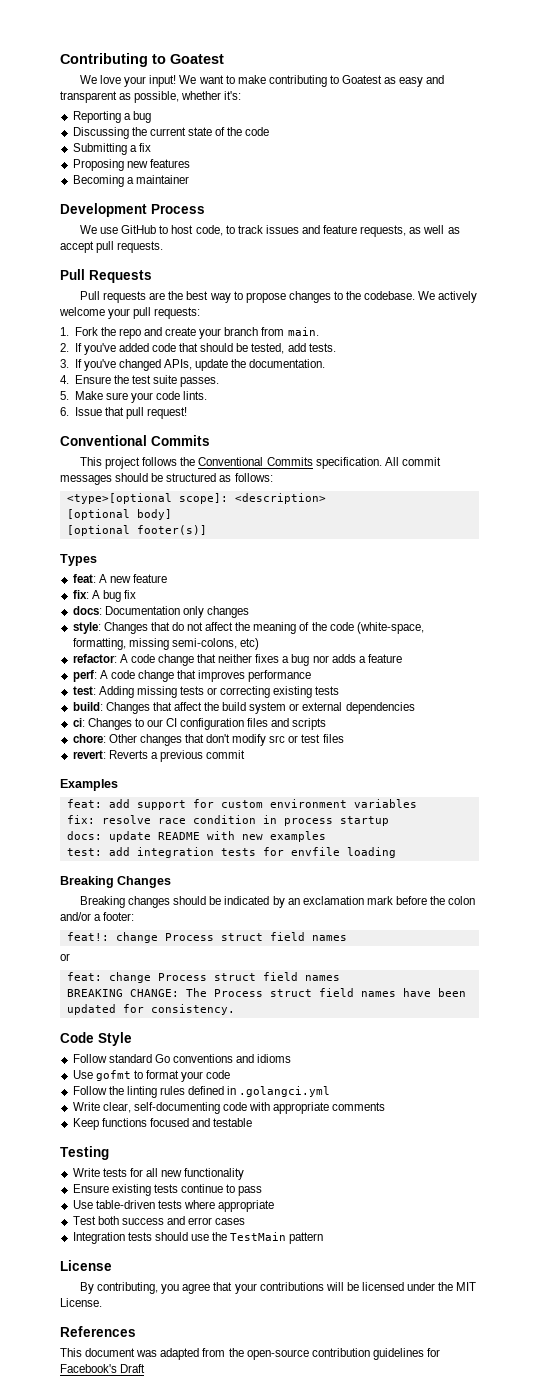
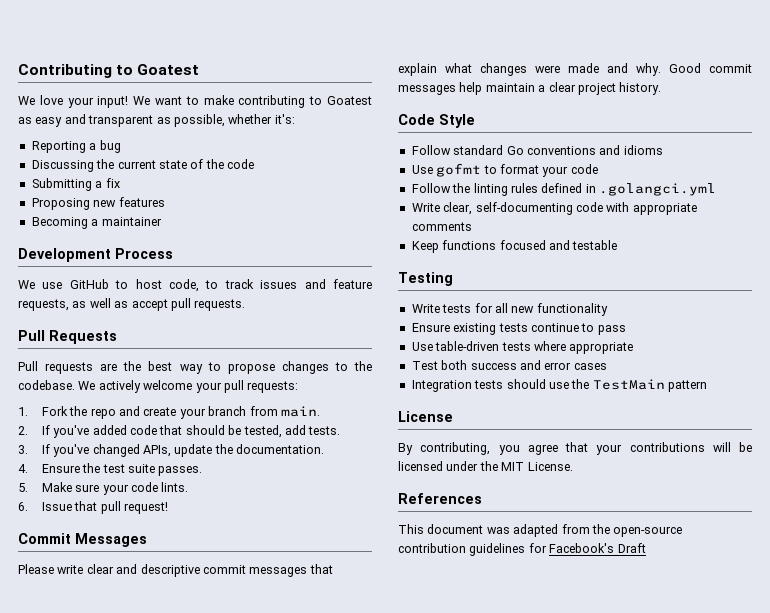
[60,435,210,446] [80,457,441,469] [60,473,273,485] [66,493,326,504] [66,509,172,520] [66,525,207,536] [60,554,97,566] [72,574,167,583] [72,590,136,602] [72,606,249,618] [72,622,424,634] [72,638,259,650] [72,654,402,666] [72,670,312,682] [72,686,340,698] [72,702,415,714] [72,718,327,730] [72,734,344,746] [72,750,246,762] [60,779,118,791] [66,799,417,810] [66,815,389,826] [66,831,326,842] [66,847,396,858] [60,876,172,888] [80,896,476,908] [60,912,135,921] [66,932,347,943] [60,953,70,961] [66,972,340,983] [66,988,466,997] [66,1004,235,1015] Conventional Commits // This project follows the Conventional Commits specification. All commit messages should be structured as follows: // <type>[optional scope]: <description> // [optional body] // [optional footer(s)] // Types // feat: A new feature // fix: A bug fix // docs: Documentation only changes // style: Changes that do not affect the meaning of the code (white-space, formatting, missing semi-colons, etc) // refactor: A code change that neither fixes a bug nor adds a feature // perf: A code change that improves performance // test: Adding missing tests or correcting existing tests // build: Changes that affect the build system or external dependencies // ci: Changes to our CI configuration files and scripts // chore: Other changes that don't modify src or test files // revert: Reverts a previous commit // Examples // feat: add support for custom environment variables // fix: resolve race condition in process startup // docs: update README with new examples // test: add integration tests for envfile loading // Breaking Changes // Breaking changes should be indicated by an exclamation mark before the colon and/or a footer: // feat!: change Process struct field names // or // feat: change Process struct field names // BREAKING CHANGE: The Process struct field names have been updated for consistency. -> [18,533,147,547] [18,564,333,577] [398,63,752,76] [398,82,662,95] Commit Messages // Please write clear and descriptive commit messages that explain what changes were made and why. Good commit messages help maintain a clear project history.

